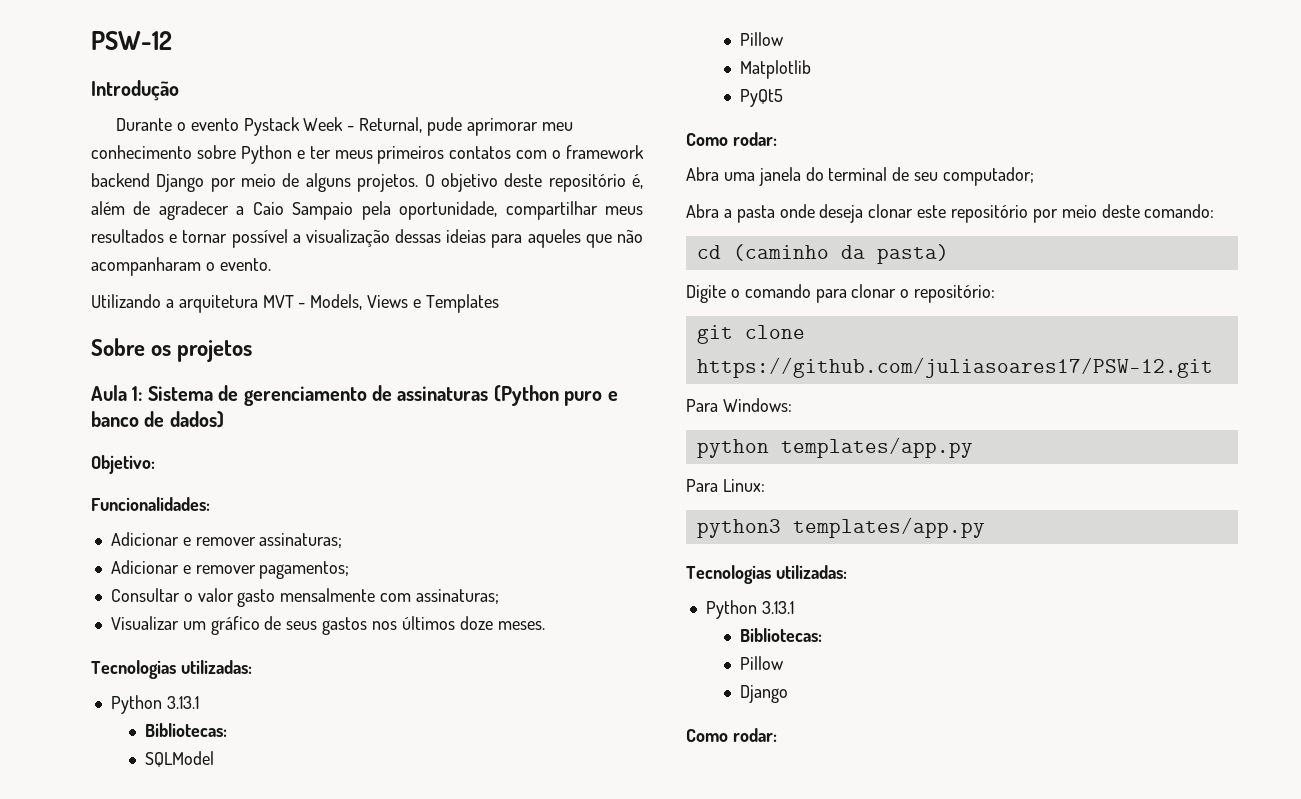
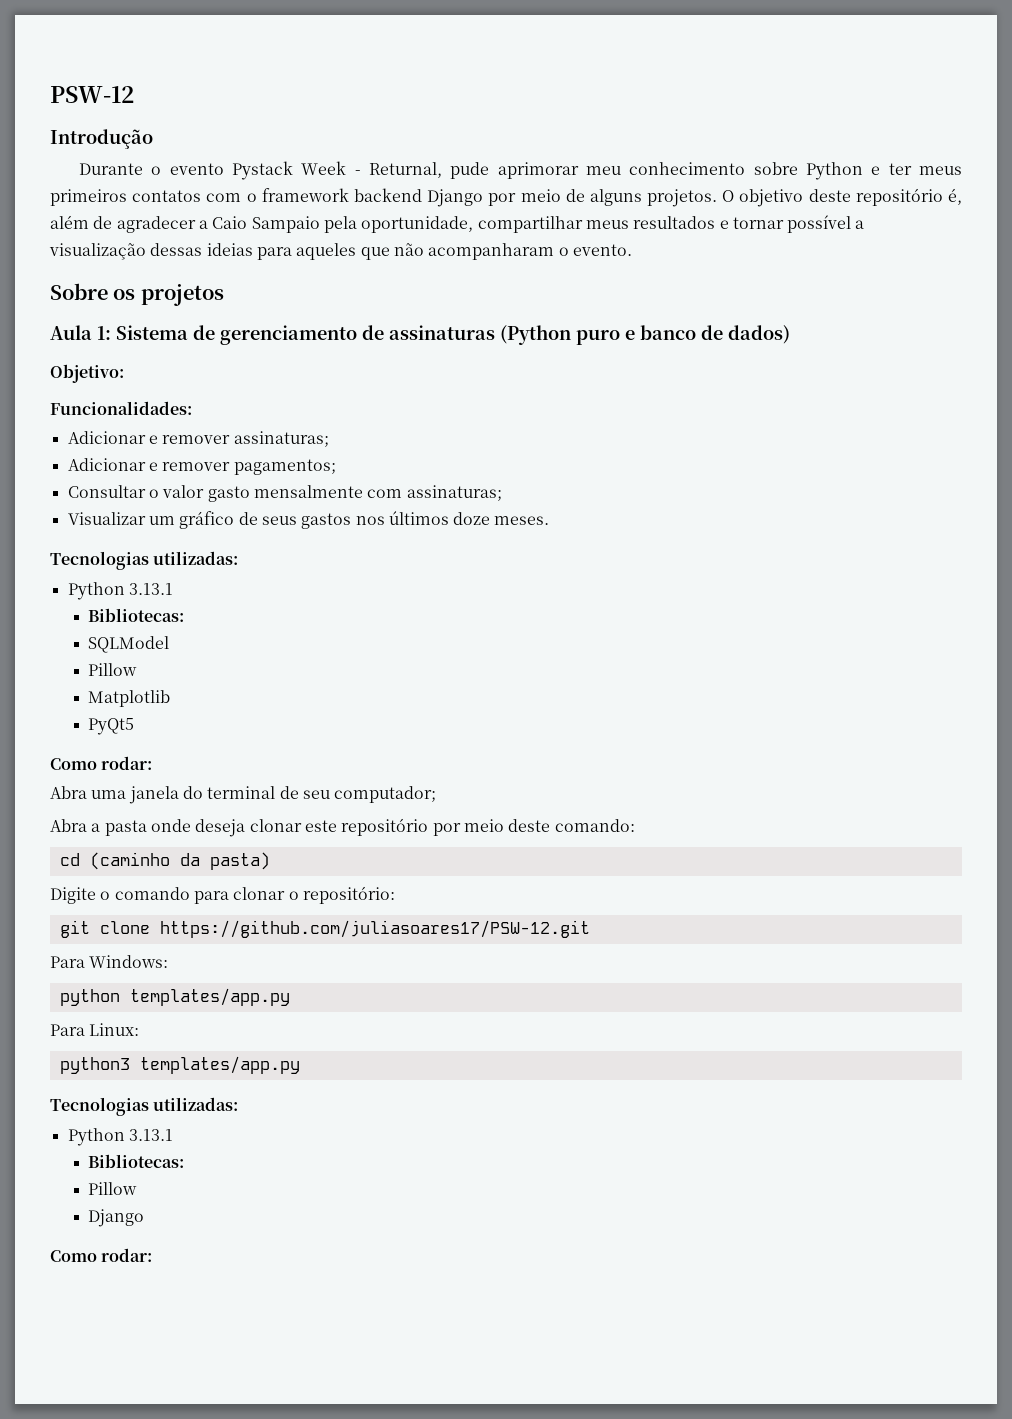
[91,294,499,313] // Utilizando a arquitetura MVT - Models, Views e Templates -> (632, 250) none

